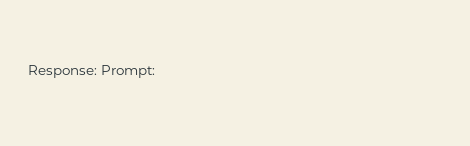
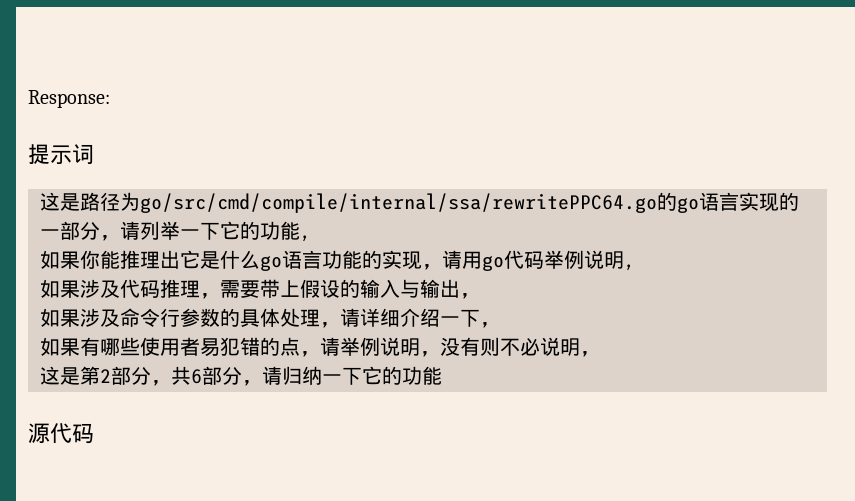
[101,65,155,78] Prompt: -> [28,144,94,164] [40,192,799,213] [40,221,311,242] [40,250,635,271] [40,279,480,299] [40,308,500,328] [40,337,600,357] [40,366,442,386] [28,423,94,444] // 提示词 // 这是路径为go/src/cmd/compile/internal/ssa/rewritePPC64.go的go语言实现的一部分，请列举一下它的功能, // 如果你能推理出它是什么go语言功能的实现，请用go代码举例说明, // 如果涉及代码推理，需要带上假设的输入与输出， // 如果涉及命令行参数的具体处理，请详细介绍一下， // 如果有哪些使用者易犯错的点，请举例说明，没有则不必说明， // 这是第2部分，共6部分，请归纳一下它的功能 // 源代码

